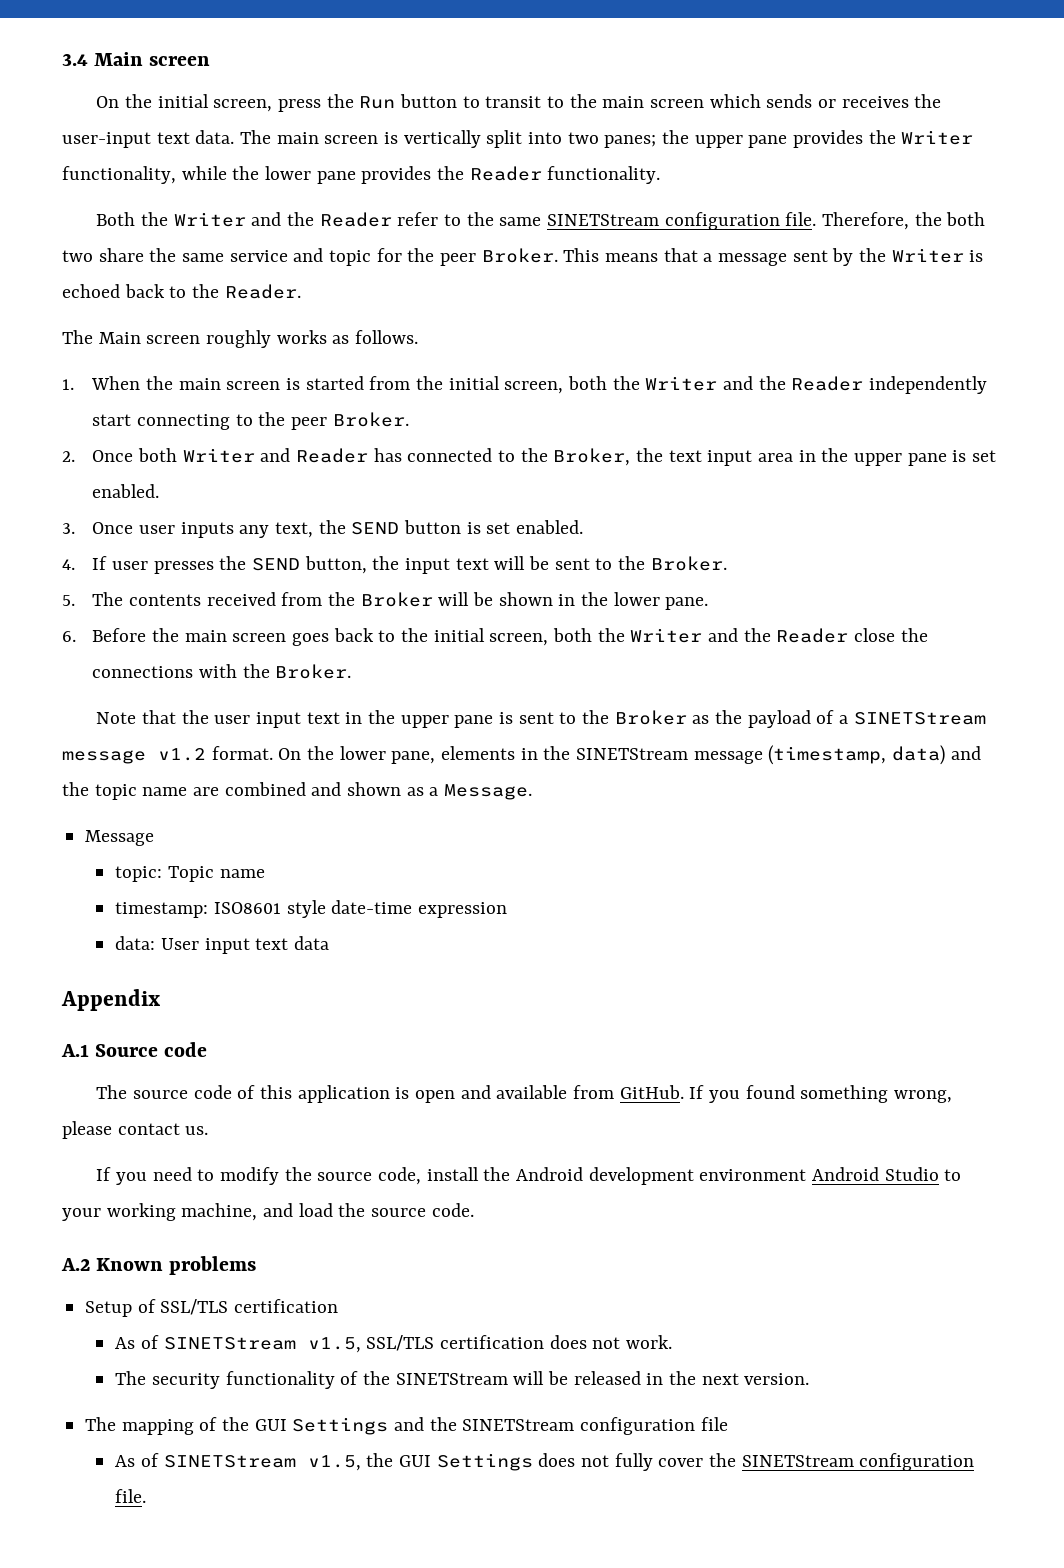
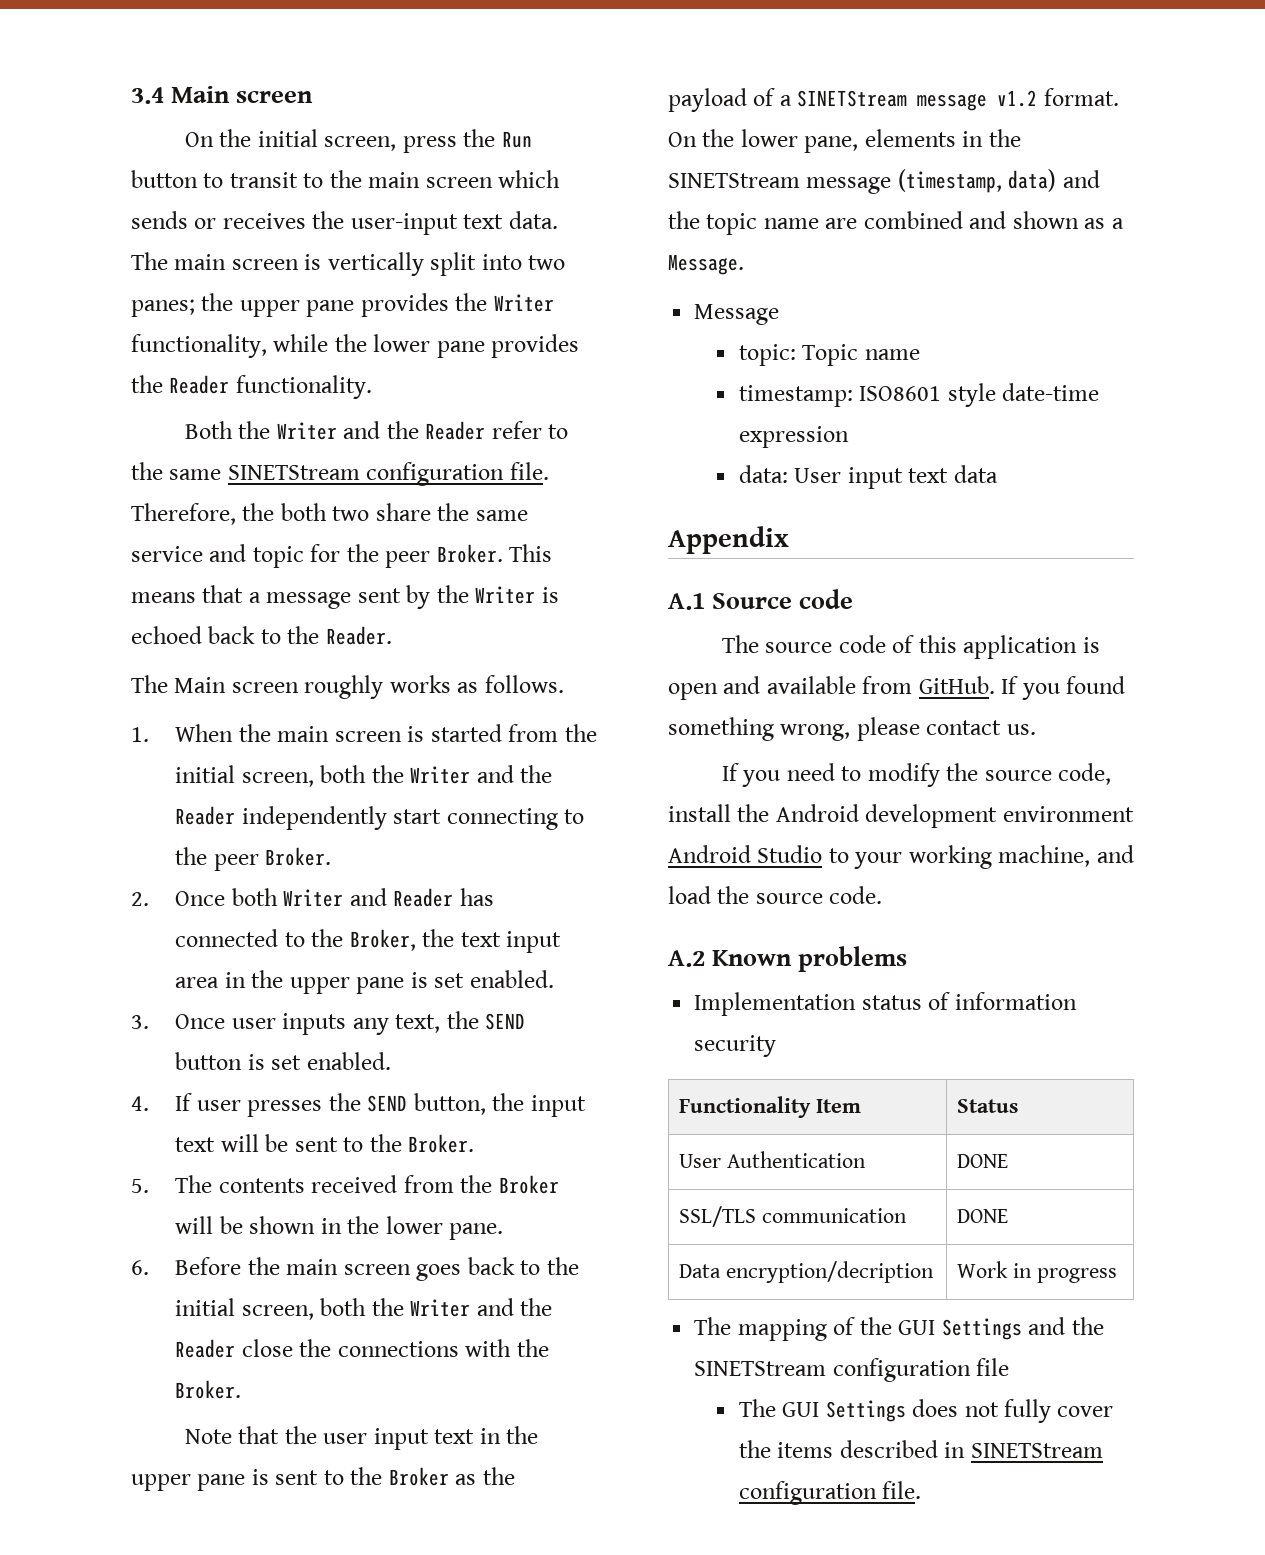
[85,1299,339,1317] [115,1335,673,1353] [115,1371,810,1389] Setup of SSL/TLS certification // As of SINETStream v1.5, SSL/TLS certification does not work. // The security functionality of the SINETStream will be released in the next version. -> [694,992,1077,1016] [694,1035,777,1057] [679,1096,862,1118] [957,1099,1019,1113] [679,1151,866,1168] [957,1154,1009,1168] [679,1206,907,1227] [957,1209,1009,1223] [679,1261,934,1283] [957,1261,1117,1283] Implementation status of information security // Functionality Item | Status // User Authentication | DONE // SSL/TLS communication | DONE // Data encryption/decription | Work in progress
[115,1453,394,1471] As of SINETStream v1.5, the -> [738,1399,776,1417] The
(737, 1460) none -> [777,1440,966,1458] items described in

